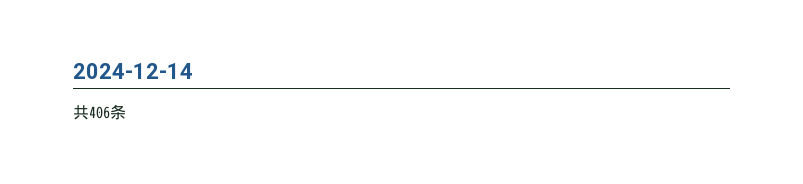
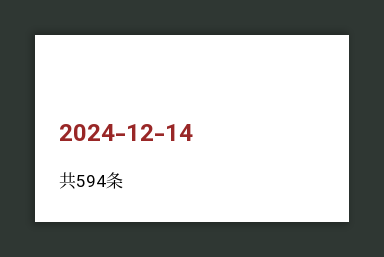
[89,106,110,119] 406 -> [76,175,106,187] 594

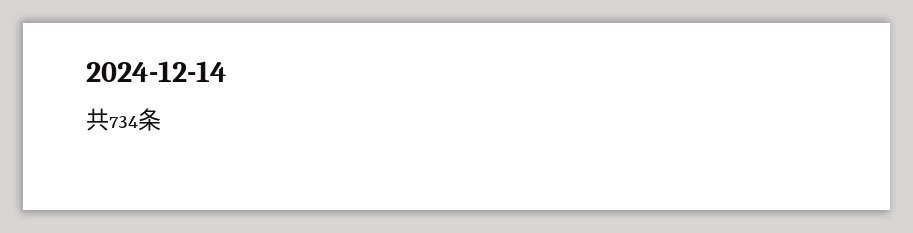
[76,175,106,187] 594 -> [109,116,138,128] 734

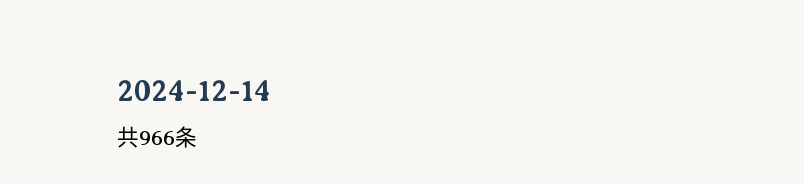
[109,116,138,128] 734 -> [139,131,175,145] 966

